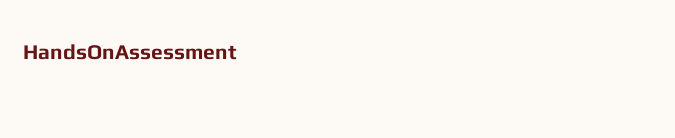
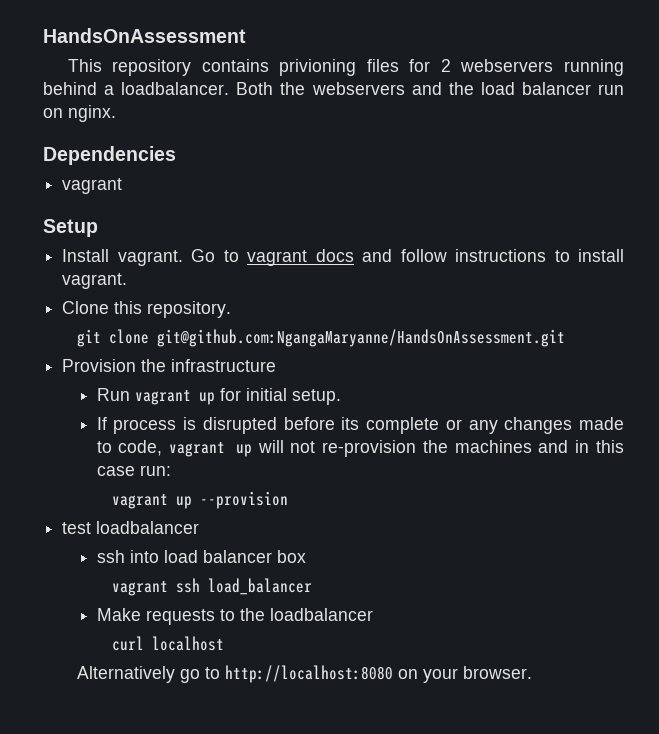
(237, 52) none -> [67,59,625,76] [43,82,625,95] [43,105,116,122] [43,146,176,165] [62,178,123,194] [43,219,98,237] [62,249,625,266] [62,273,128,289] [62,301,232,318] [77,329,566,347] [62,359,277,372] [96,388,341,405] [96,417,624,434] [96,440,624,457] [96,465,171,476] [111,491,288,509] [62,521,200,534] [96,550,306,563] [111,578,312,596] [96,608,373,625] [111,636,224,651] [77,665,533,683] // This repository contains privioning files for 2 webservers running behind a loadbalancer. Both the webservers and the load balancer run on nginx. // Dependencies // vagrant // Setup // Install vagrant. Go to vagrant docs and follow instructions to install vagrant. // Clone this repository. // git clone git@github.com:NgangaMaryanne/HandsOnAssessment.git // Provision the infrastructure // Run vagrant up for initial setup. // If process is disrupted before its complete or any changes made to code, vagrant up will not re-provision the machines and in this case run: // vagrant up --provision // test loadbalancer // ssh into load balancer box // vagrant ssh load_balancer // Make requests to the loadbalancer // curl localhost // Alternatively go to http://localhost:8080 on your browser.

